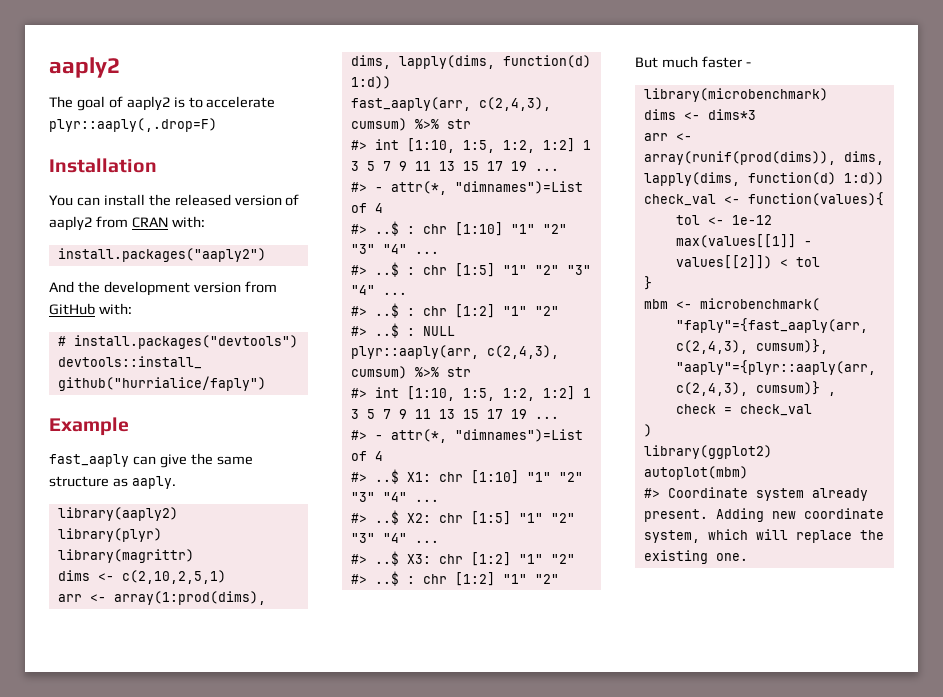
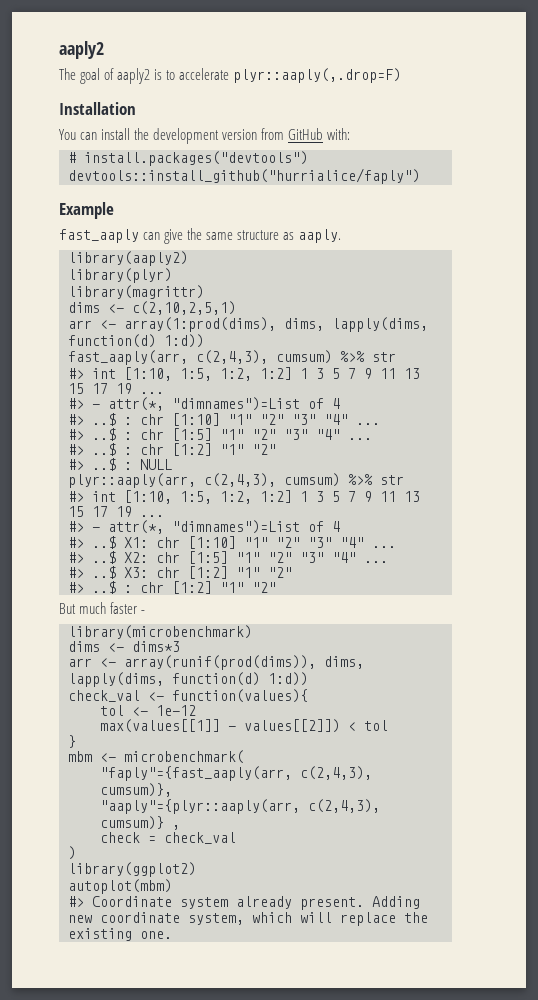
[174,194,300,206] [49,216,205,231] [57,248,266,262] [49,281,100,293] released version of aaply2 from CRAN with: // install.packages("aaply2") // And the -> (150, 134) none

